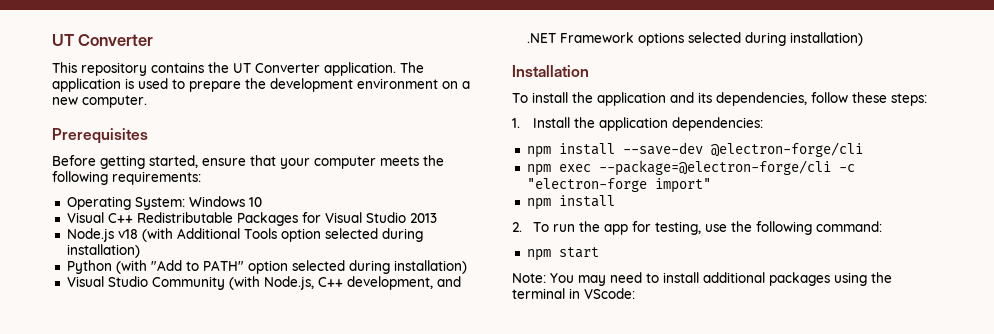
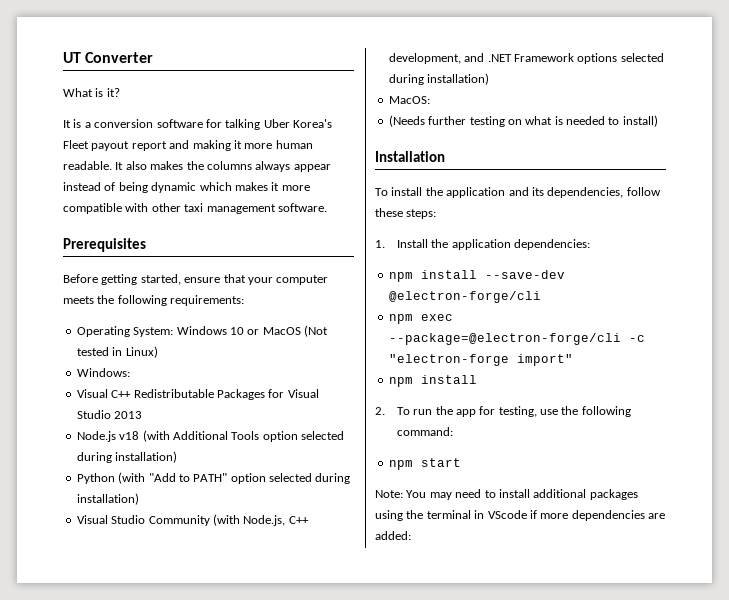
[52,62,424,76] [52,78,470,92] [52,95,147,108] This repository contains the UT Converter application. The application is used to prepare the development environment on a new computer. -> [63,88,120,97] [63,119,332,130] [63,140,313,151] [63,161,331,172] [63,182,310,193] [63,203,327,214] What is it? // It is a conversion software for talking Uber Korea's Fleet payout report and making it more human readable. It also makes the columns always appear instead of being dynamic which makes it more compatible with other taxi management software.
(262, 202) none -> [247,325,328,337] [76,346,158,358] [76,368,130,377] or MacOS (Not tested in Linux) // Windows:
(863, 39) none -> [388,96,430,104] [388,115,658,127] // MacOS: // (Needs further testing on what is needed to install)
[584,288,635,299] VScode: -> [487,510,665,521] [375,531,411,540] VScode if more dependencies are added:

